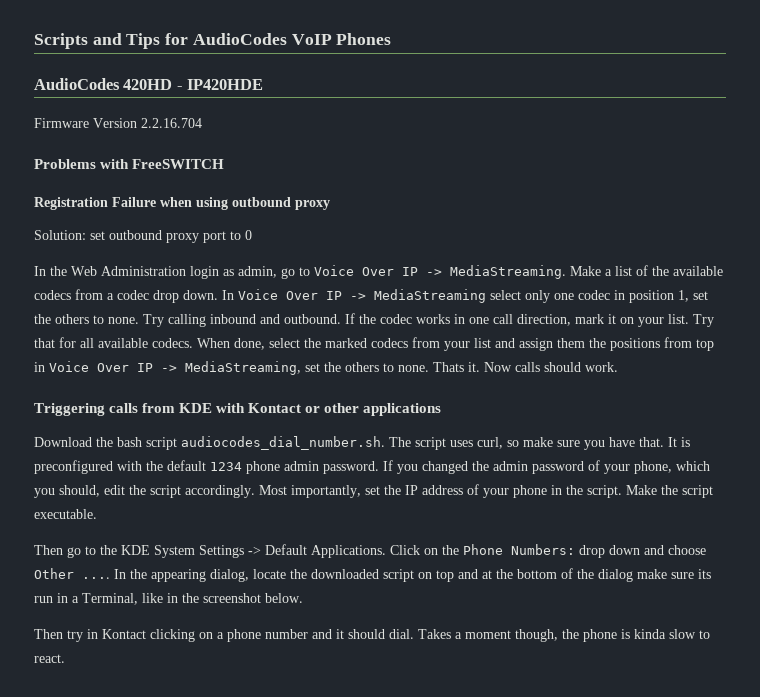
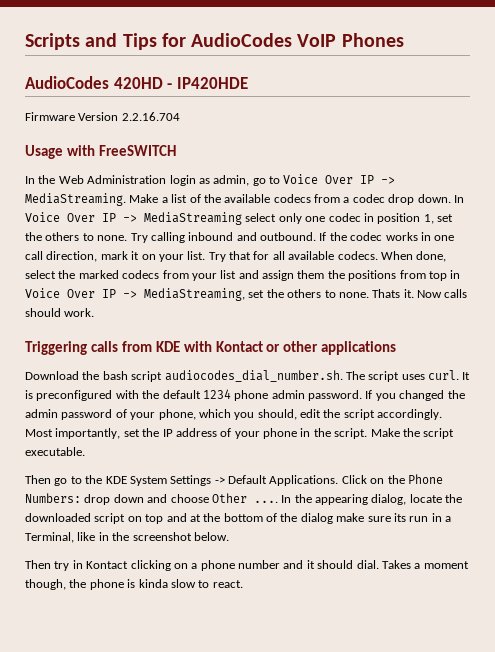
[34,159,96,169] Problems -> [25,145,63,159] Usage
[34,197,330,210] [34,230,252,243] // Registration Failure when using outbound proxy // Solution: set outbound proxy port to 0 -> (176, 150) none
[477,437,664,450] curl, so make sure you have that. -> [428,370,459,380] curl.

